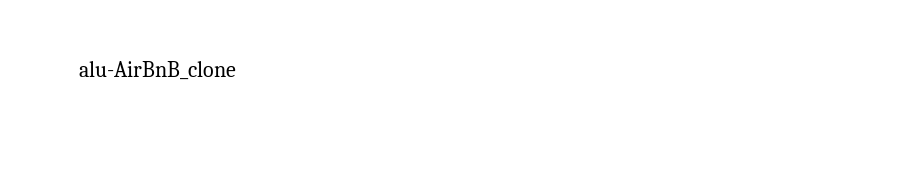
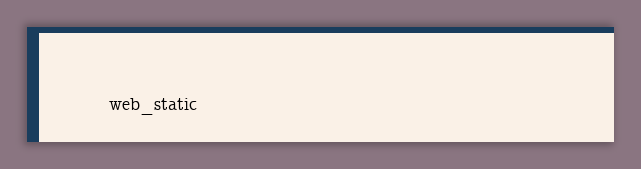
[79,61,236,80] alu-AirBnB_clone -> [109,98,197,115] web_static

